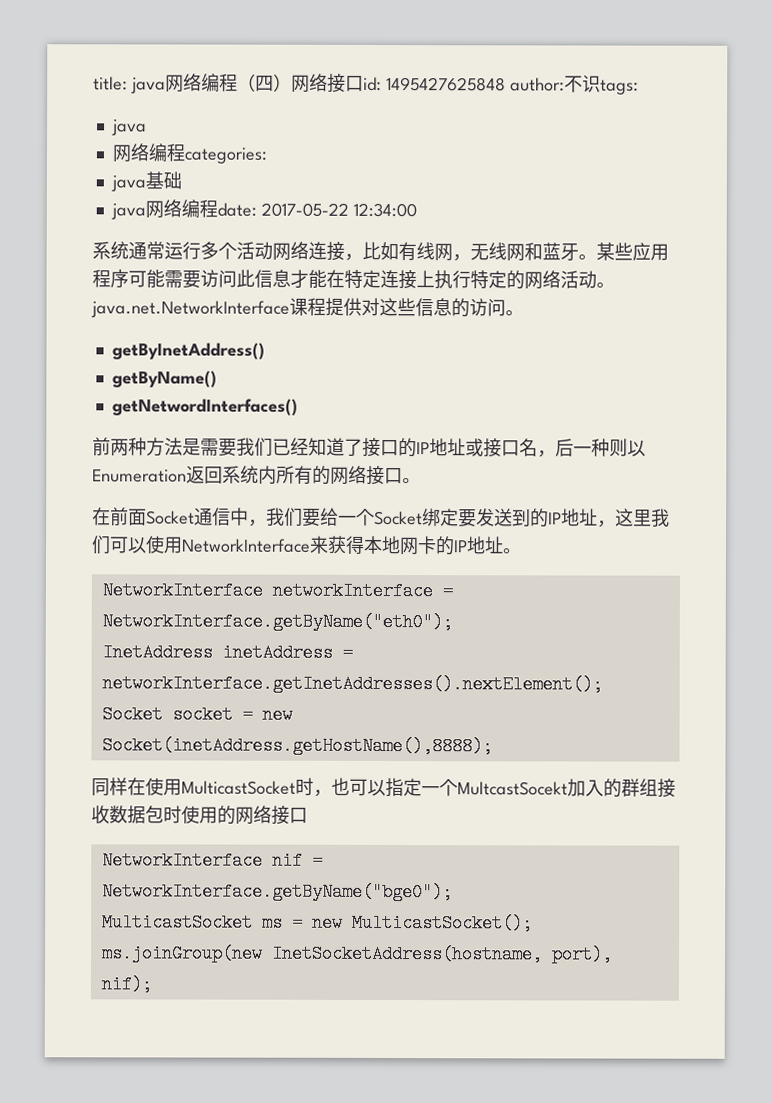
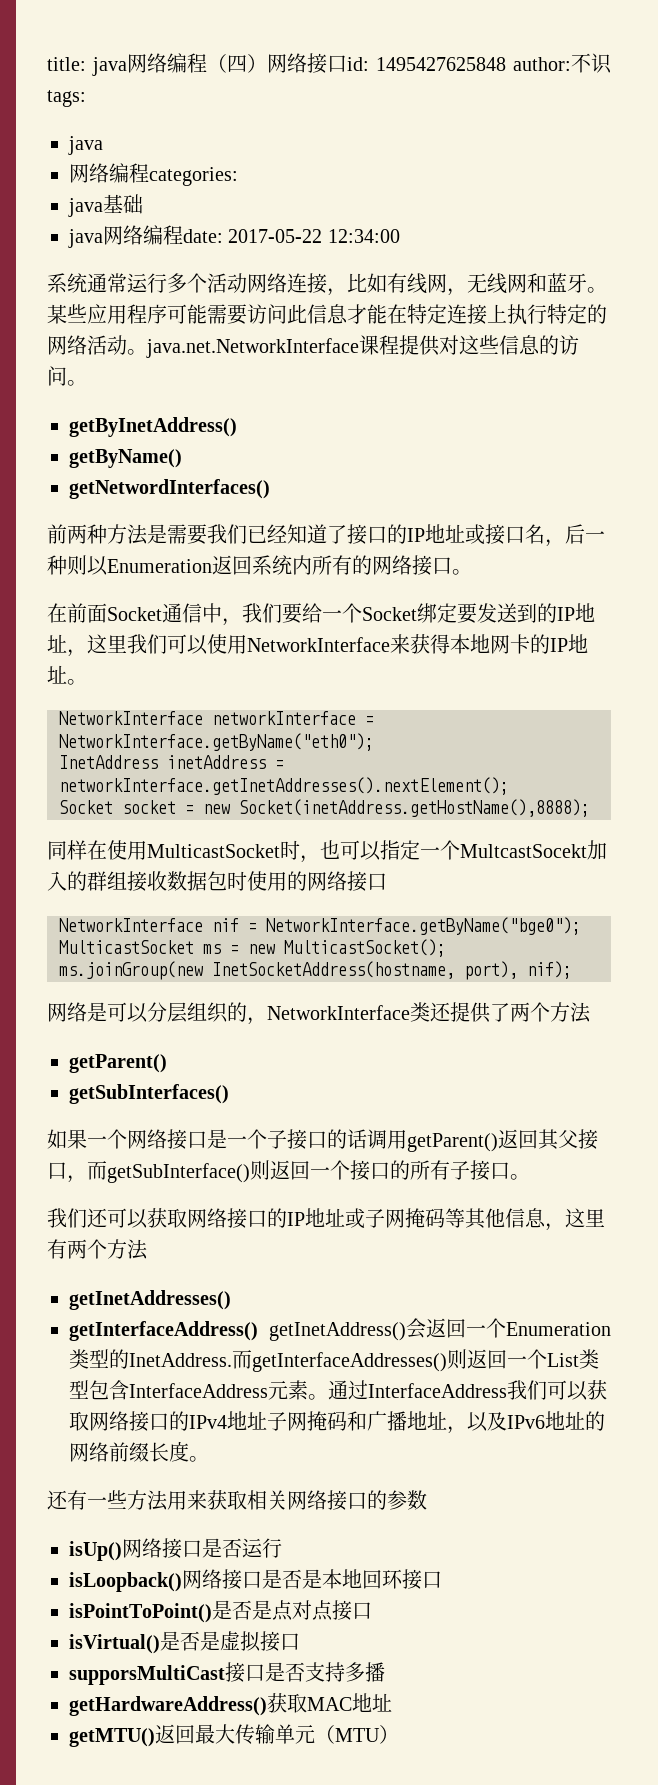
(152, 984) none -> [47,1002,591,1025] [69,1054,167,1073] [69,1084,229,1104] [47,1129,598,1152] [47,1160,530,1183] [47,1208,605,1231] [47,1239,148,1260] [69,1290,231,1310] [69,1318,611,1341] [69,1349,599,1372] [69,1380,607,1401] [69,1411,605,1434] [69,1441,209,1462] [47,1490,427,1511] [69,1538,282,1561] [69,1569,442,1592] [69,1600,372,1623] [69,1631,300,1654] [69,1662,385,1685] [69,1693,392,1716] [69,1724,399,1747] // 网络是可以分层组织的，NetworkInterface类还提供了两个方法 // getParent() // getSubInterfaces() // 如果一个网络接口是一个子接口的话调用getParent()返回其父接口，而getSubInterface()则返回一个接口的所有子接口。 // 我们还可以获取网络接口的IP地址或子网掩码等其他信息，这里有两个方法 // getInetAddresses() // getInterfaceAddress() getInetAddress()会返回一个Enumeration类型的InetAddress.而getInterfaceAddresses()则返回一个List类型包含InterfaceAddress元素。通过InterfaceAddress我们可以获取网络接口的IPv4地址子网掩码和广播地址，以及IPv6地址的网络前缀长度。 // 还有一些方法用来获取相关网络接口的参数 // isUp()网络接口是否运行 // isLoopback()网络接口是否是本地回环接口 // isPointToPoint()是否是点对点接口 // isVirtual()是否是虚拟接口 // supporsMultiCast接口是否支持多播 // getHardwareAddress()获取MAC地址 // getMTU()返回最大传输单元（MTU）

